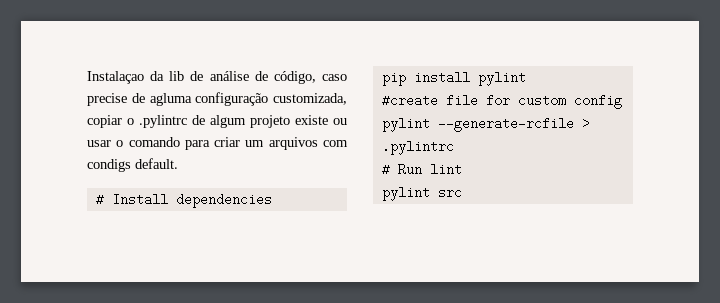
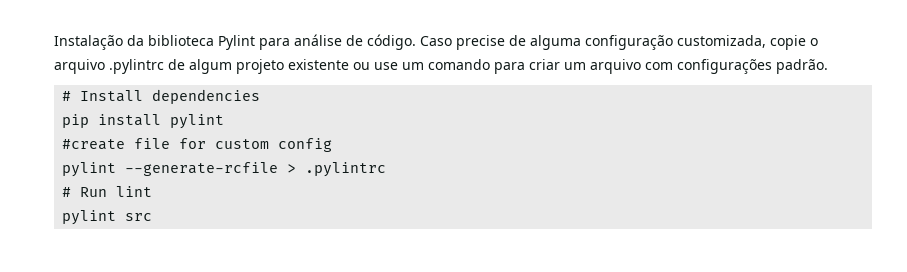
[87,71,347,84] Instalaçao da lib de análise de código, caso -> [54,34,452,50] Instalação da biblioteca Pylint para análise de código. Caso
[149,93,192,106] agluma -> [530,35,581,50] alguma
[87,115,134,128] copiar o -> [770,35,818,50] [54,59,105,74] copie o arquivo
[295,115,347,125] [87,137,348,150] [87,158,178,172] existe ou usar o comando para criar um arquivos com condigs default. -> [288,59,828,74] existente ou use um comando para criar um arquivo com configurações padrão.

